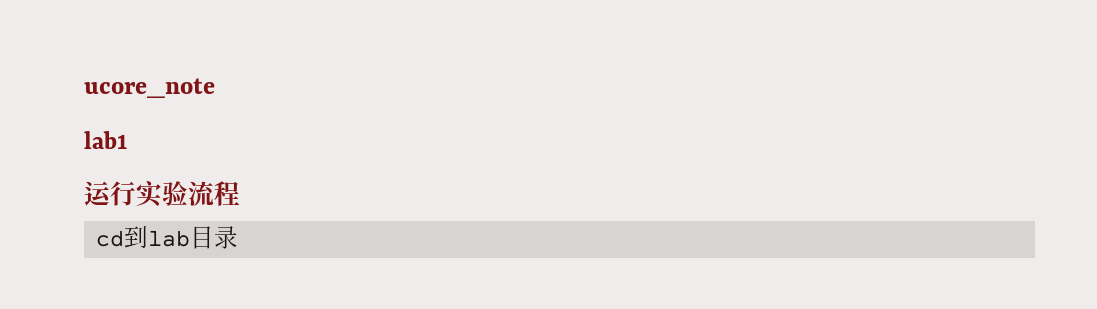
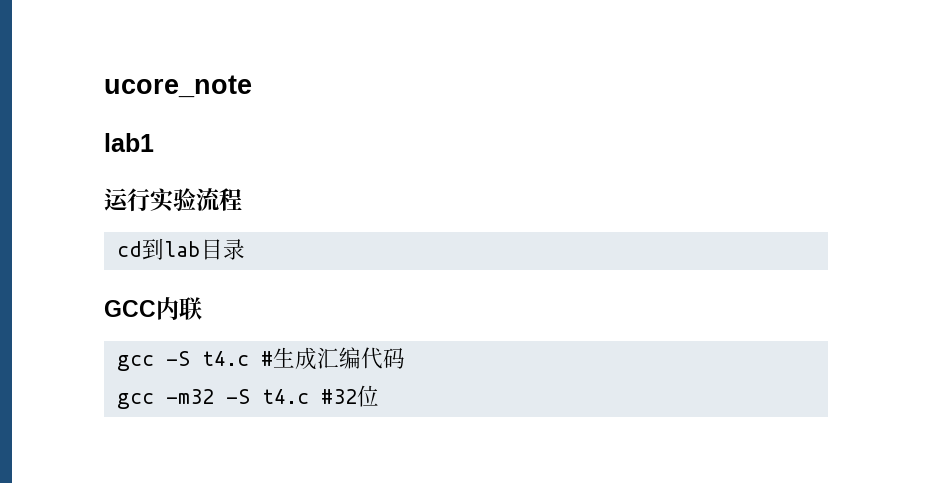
(238, 237) none -> [104,297,202,320] [116,347,405,371] [116,385,379,409] // GCC内联 // gcc -S t4.c #生成汇编代码 // gcc -m32 -S t4.c #32位

